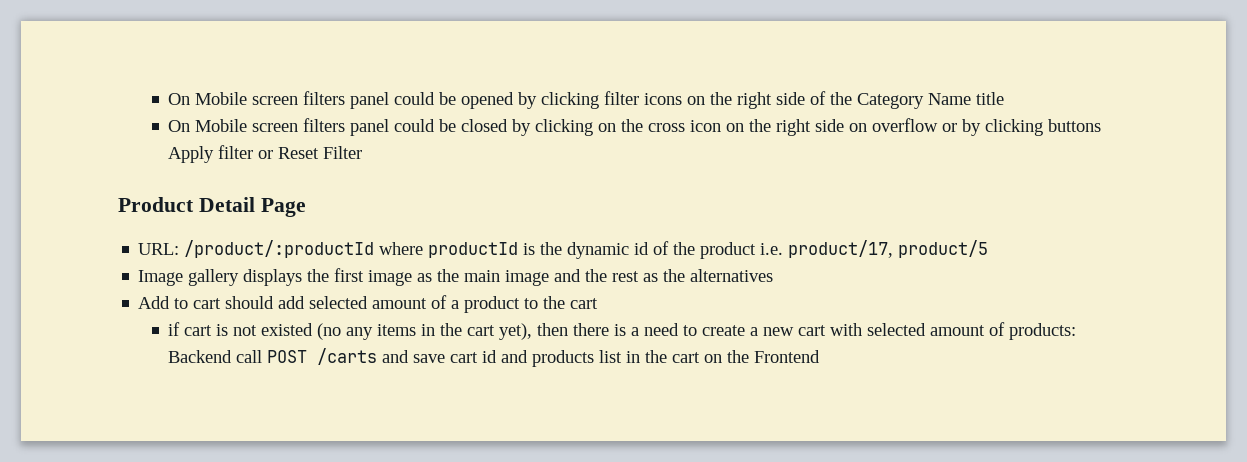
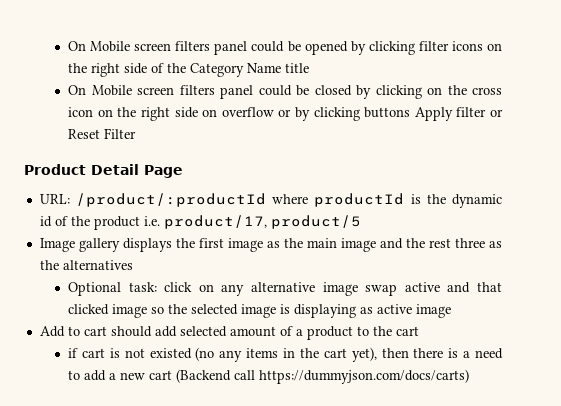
(640, 276) none -> [454,238,485,248] three
(774, 275) none -> [68,282,503,296] [68,304,452,318] // Optional task: click on any alternative image swap active and that clicked image so the selected image is displaying as active image
[702,325,746,336] create -> [84,370,107,381] add
[830,322,1077,340] [168,348,821,367] with selected amount of products: Backend call POST /carts and save cart id and products list in the cart on the Frontend -> [176,369,470,384] (Backend call https://dummyjson.com/docs/carts)

